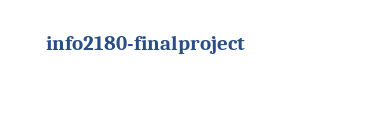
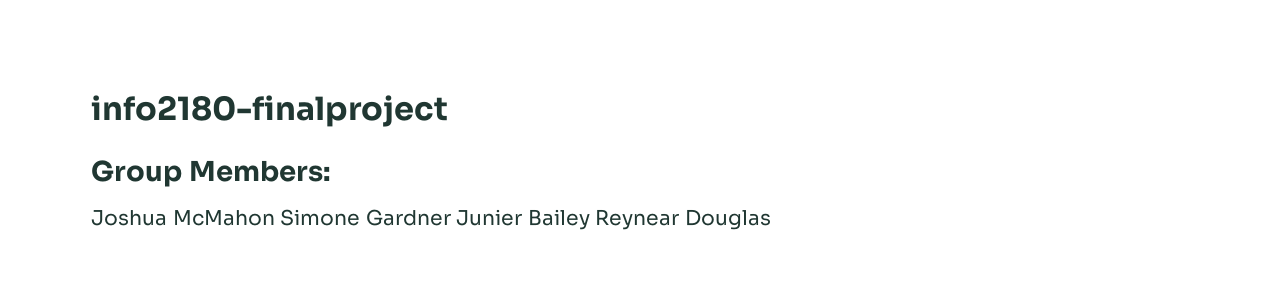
(245, 44) none -> [91,160,332,187] [91,209,771,230] // Group Members: // Joshua McMahon Simone Gardner Junier Bailey Reynear Douglas

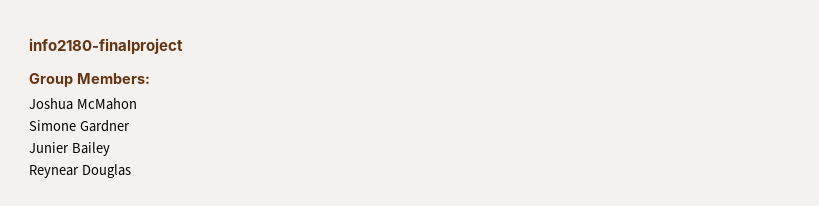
(275, 218) none -> (137, 104) //
(451, 217) none -> (130, 126) //
(590, 219) none -> (110, 149) //

